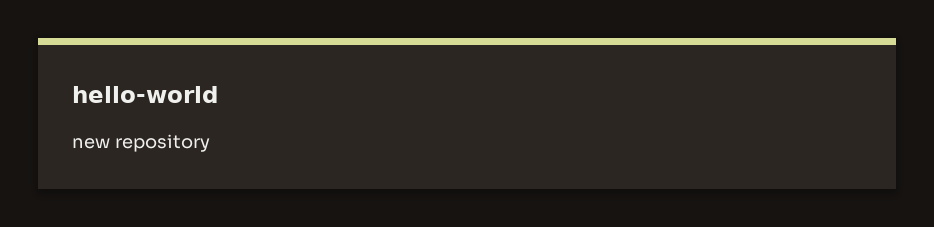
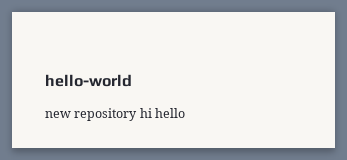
(210, 143) none -> [139,108,186,118] hi hello

